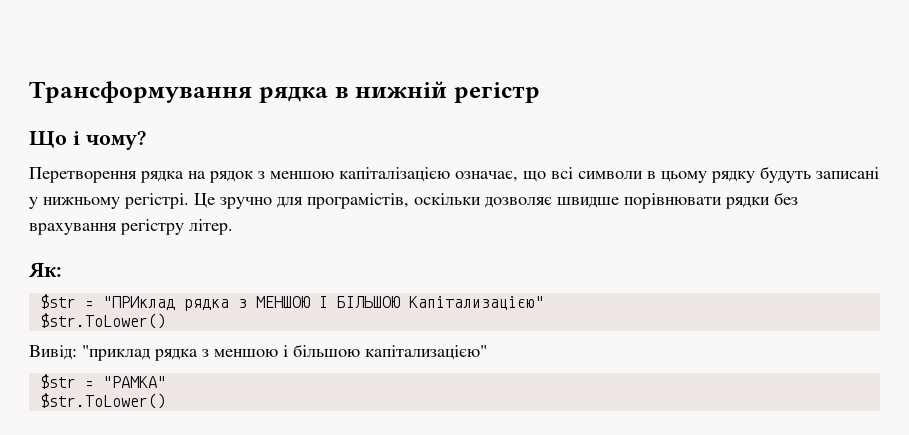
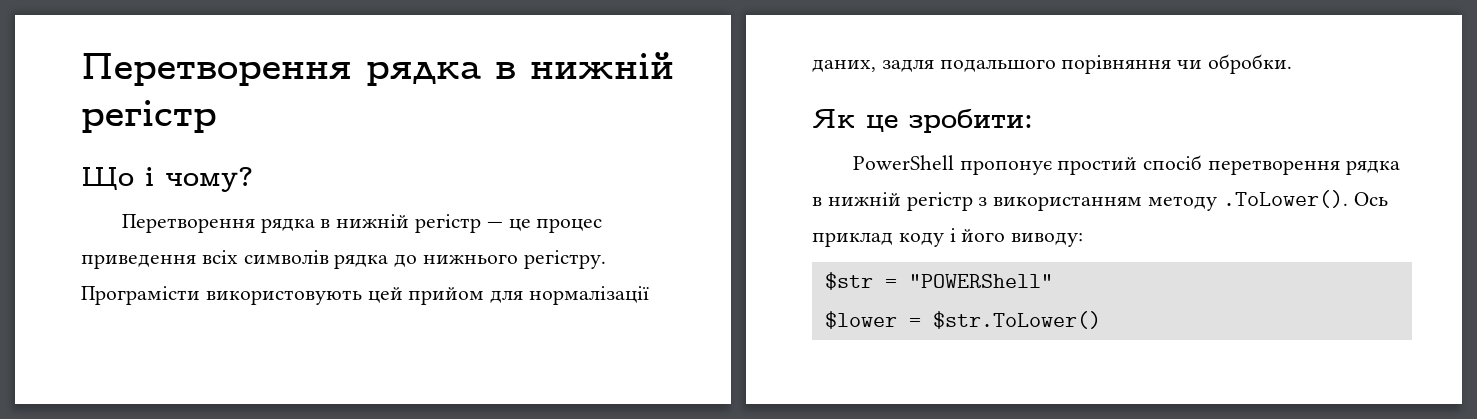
[29,81,252,103] Трансформування -> [81,53,352,86] Перетворення
[188,166,879,183] [29,192,798,209] [29,219,233,235] [29,262,62,277] [39,294,544,311] [39,313,166,329] [29,344,487,361] [39,374,166,389] на рядок з меншою капіталізацією означає, що всі символи в цьому рядку будуть записані у нижньому регістрі. Це зручно для програмістів, оскільки дозволяє швидше порівнювати рядки без врахування регістру літер. // Як: // $str = "ПРИклад рядка з МЕНШОЮ І БІЛЬШОЮ Капітализацією" // $str.ToLower() // Вивід: "приклад рядка з меншою і більшою капітализацією" // $str = "РАМКА" // -> [320,214,603,233] [81,250,606,269] [81,286,650,305] [812,54,1293,74] [812,109,1033,133] [852,155,1400,175] [812,190,1388,211] [812,228,1084,247] [824,272,1053,290] [824,311,921,329] в нижній регістр — це процес приведення всіх символів рядка до нижнього регістру. Програмісти використовують цей прийом для нормалізації даних, задля подальшого порівняння чи обробки. // Як це зробити: // PowerShell пропонує простий спосіб перетворення рядка в нижній регістр з використанням методу .ToLower(). Ось приклад коду і його виводу: // $str = "POWERShell" // $lower =

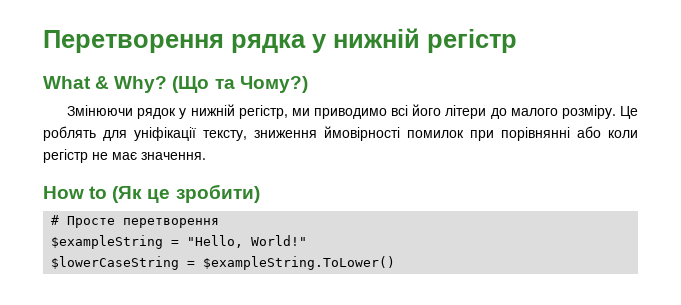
[81,53,516,86] Перетворення рядка в -> [43,30,327,53] Перетворення рядка у
[81,167,253,192] [121,214,603,233] [81,250,606,269] [81,286,650,305] [812,54,1293,74] [812,109,1033,133] [852,155,1400,175] [812,190,1388,211] [812,228,1084,247] [824,272,1053,290] [824,311,1101,329] Що і чому? // Перетворення рядка в нижній регістр — це процес приведення всіх символів рядка до нижнього регістру. Програмісти використовують цей прийом для нормалізації даних, задля подальшого порівняння чи обробки. // Як це зробити: // PowerShell пропонує простий спосіб перетворення рядка в нижній регістр з використанням методу .ToLower(). Ось приклад коду і його виводу: // $str = "POWERShell" // $lower = $str.ToLower() -> [43,76,308,93] [67,104,638,119] [43,126,638,141] [43,149,206,163] [43,184,260,203] [51,215,220,228] [51,235,308,249] [51,256,396,270] What & Why? (Що та Чому?) // Змінюючи рядок у нижній регістр, ми приводимо всі його літери до малого розміру. Це роблять для уніфікації тексту, зниження ймовірності помилок при порівнянні або коли регістр не має значення. // How to (Як це зробити) // # Просте перетворення // $exampleString = "Hello, World!" // $lowerCaseString = $exampleString.ToLower()

